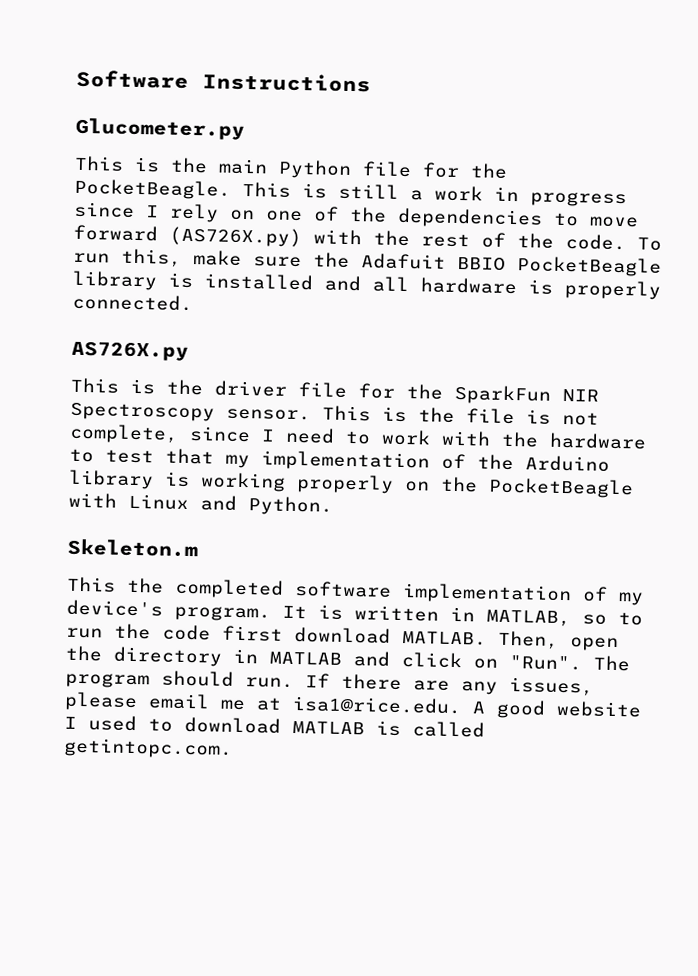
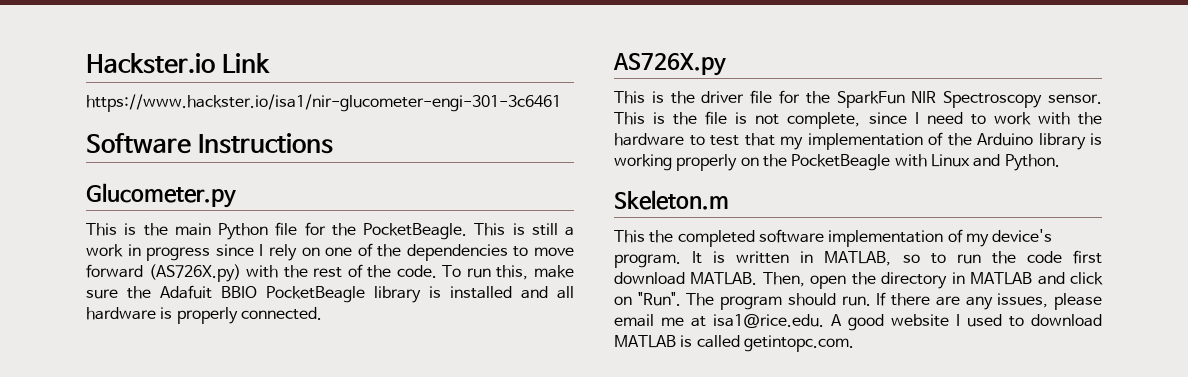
(76, 79) none -> [86,53,270,74] [86,94,561,112] Hackster.io Link // https://www.hackster.io/isa1/nir-glucometer-engi-301-3c6461 //

